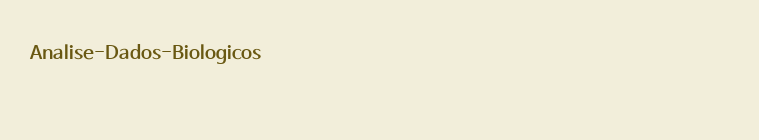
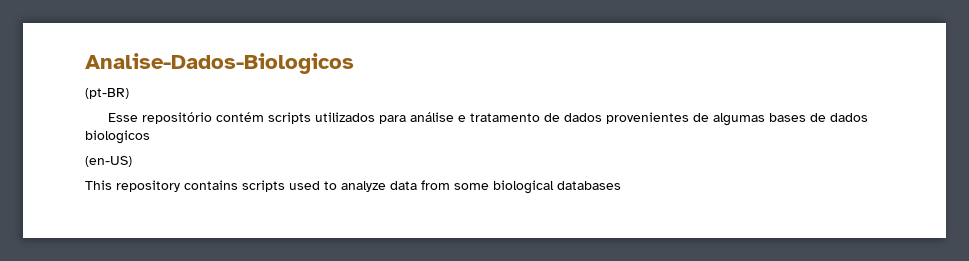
(261, 54) none -> [85,88,129,99] [107,112,868,126] [85,130,150,144] [85,156,132,167] [85,180,621,194] // (pt-BR) // Esse repositório contém scripts utilizados para análise e tratamento de dados provenientes de algumas bases de dados biologicos // (en-US) // This repository contains scripts used to analyze data from some biological databases

